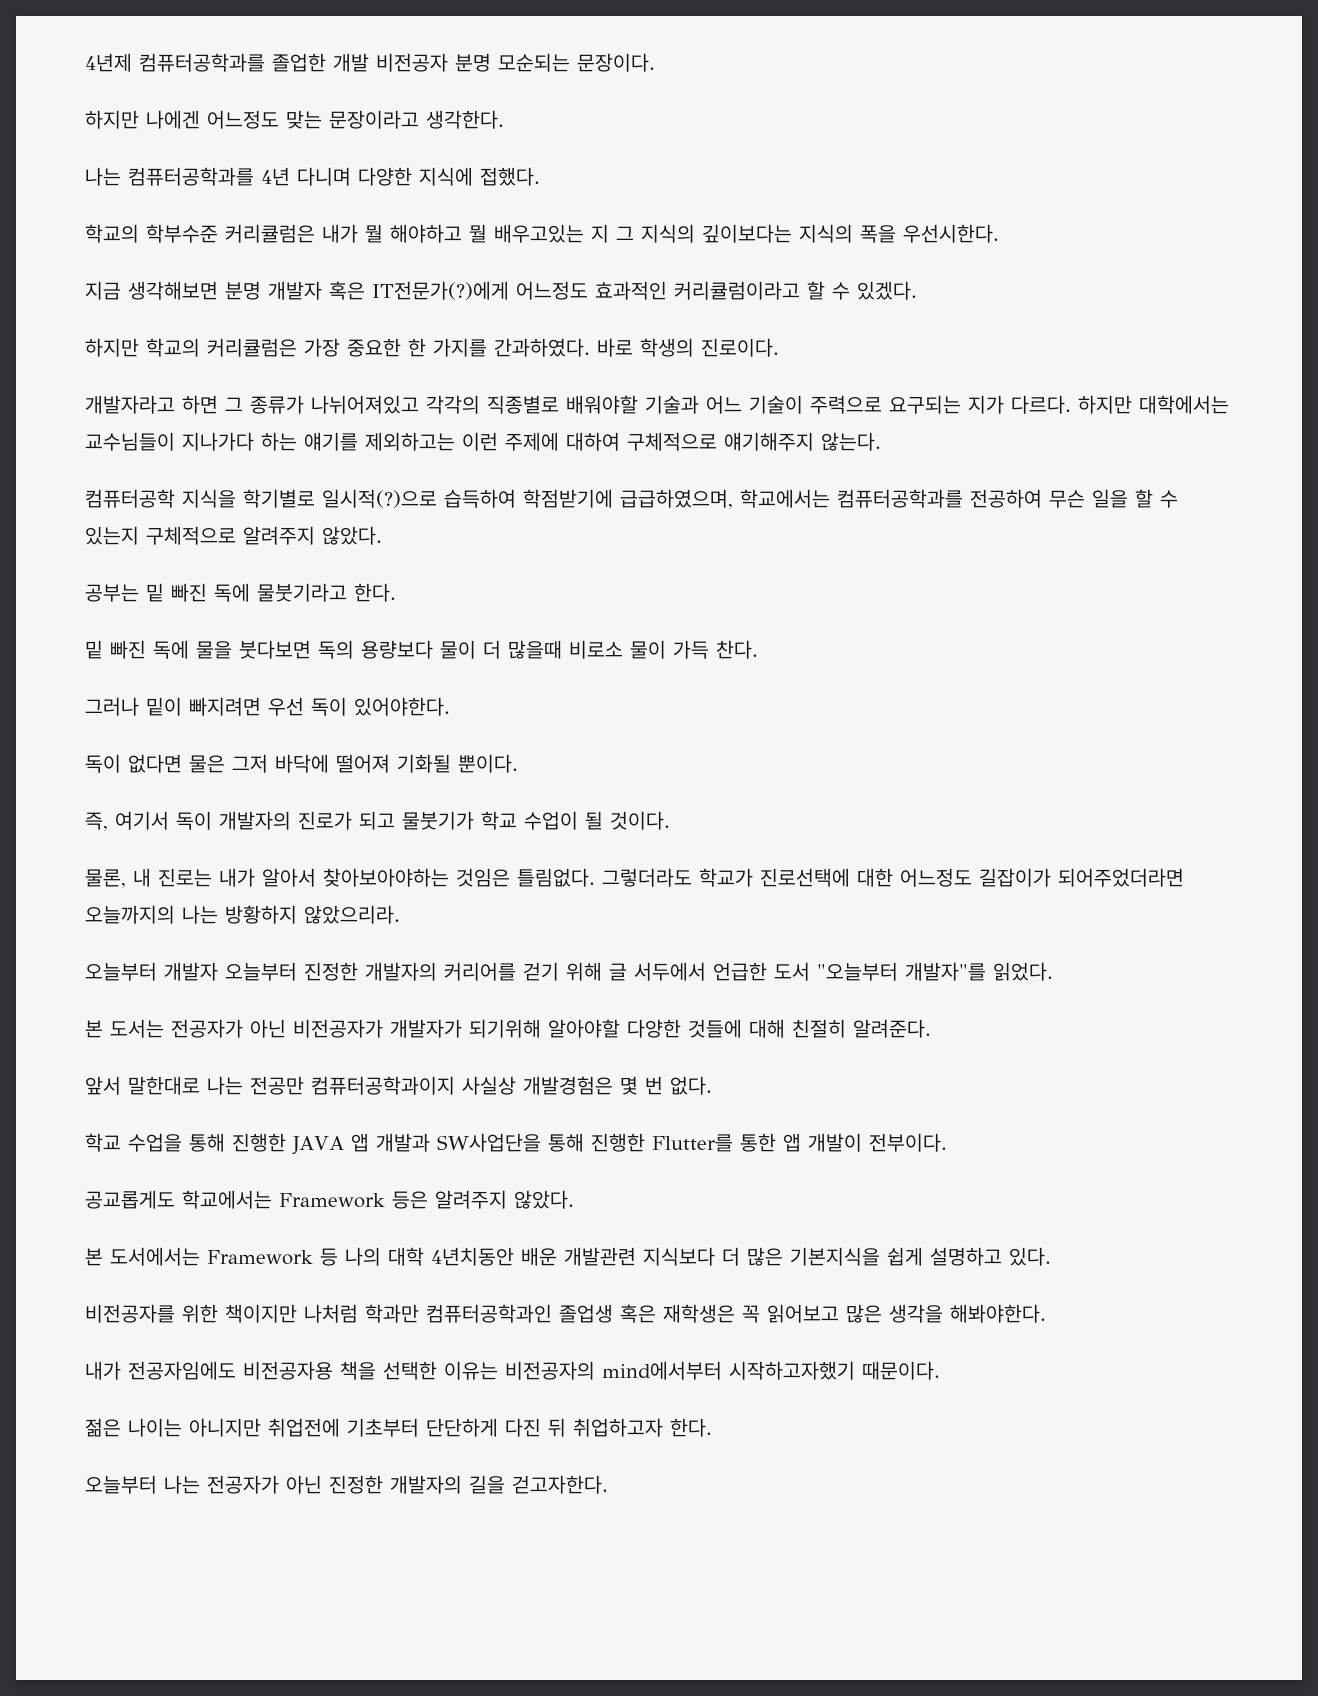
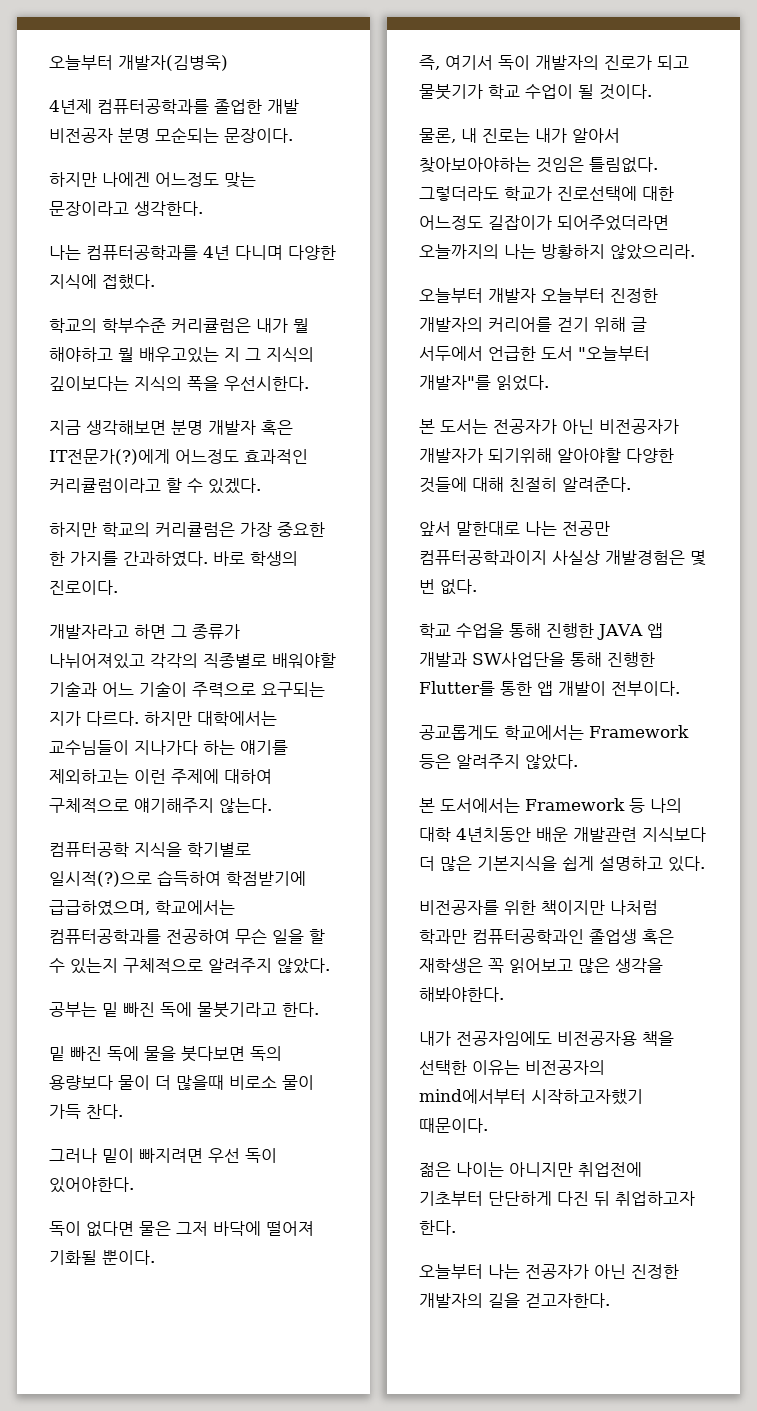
(85, 62) none -> [49,55,228,71] 오늘부터 개발자(김병욱) //

